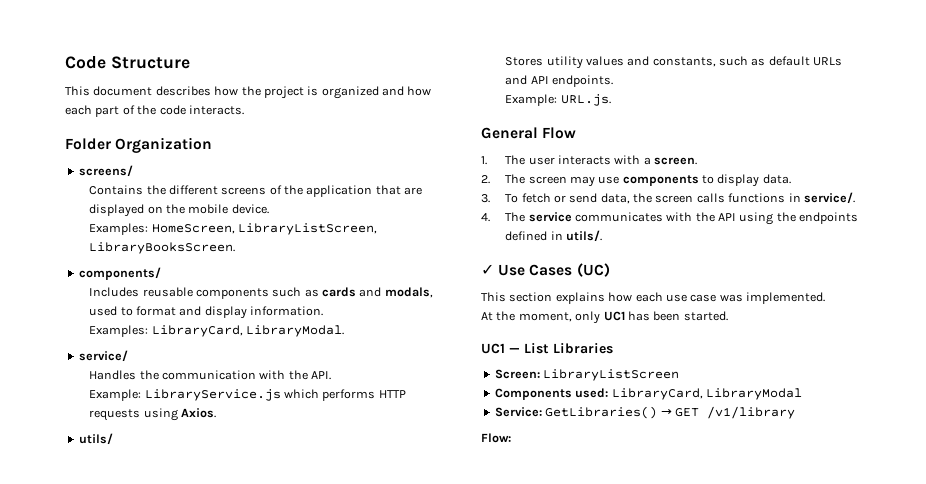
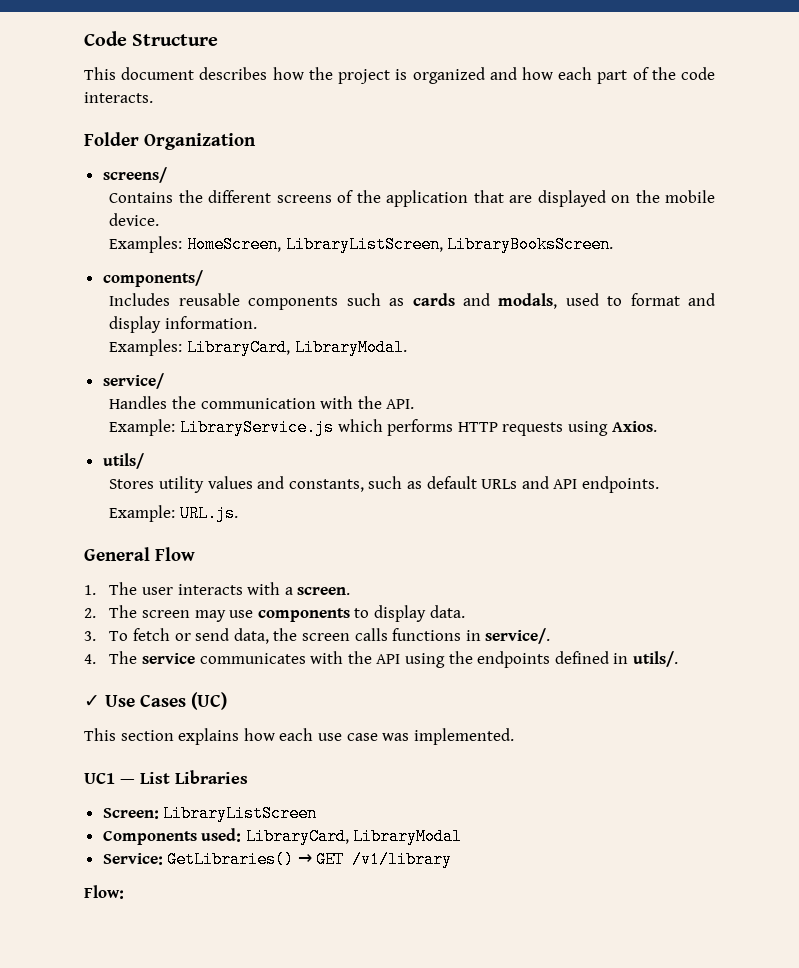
[481,311,728,324] // At the moment, only UC1 has been started. -> (514, 736) none

